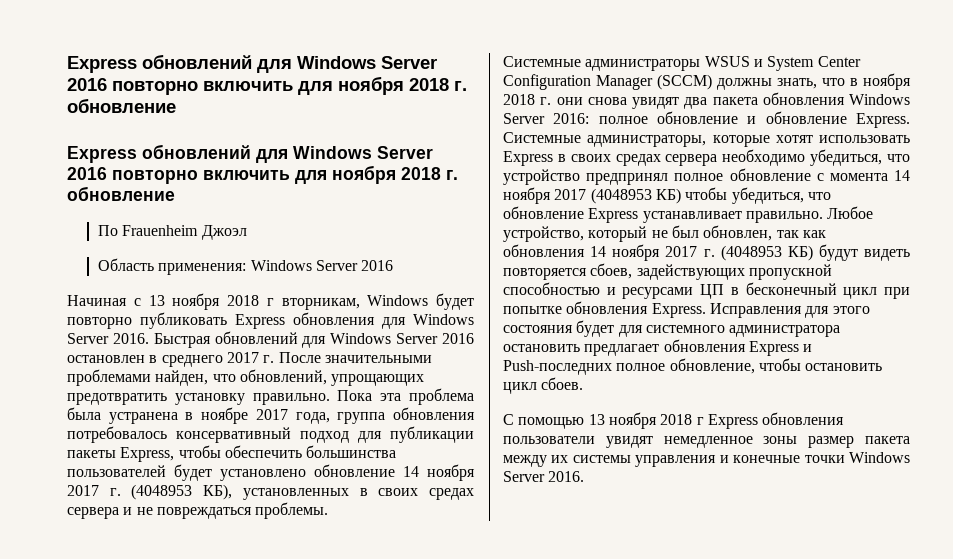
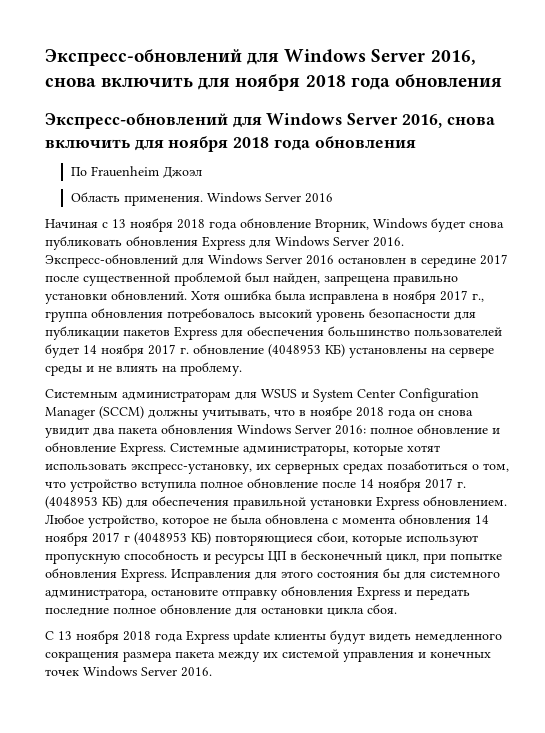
[67,54,437,73] [67,76,467,95] [67,98,176,113] [67,144,433,163] [67,165,458,184] [67,186,175,201] Express обновлений для Windows Server 2016 повторно включить для ноября 2018 г. обновление // Express обновлений для Windows Server 2016 повторно включить для ноября 2018 г. обновление -> [45,49,476,66] [45,74,502,91] [45,113,495,129] [45,136,416,152] Экспресс-обновлений для Windows Server 2016, снова включить для ноября 2018 года обновления // Экспресс-обновлений для Windows Server 2016, снова включить для ноября 2018 года обновления
[158,263,247,275] применения: -> [124,195,204,206] применения.
[266,293,474,310] [67,312,375,329] г вторникам, Windows будет повторно публиковать Express обновления -> [209,218,504,232] [45,236,245,250] года обновление Вторник, Windows будет снова публиковать обновления Express
[153,331,298,348] Быстрая обновлений -> [45,254,178,268] Экспресс-обновлений
[161,352,432,367] [67,369,425,386] [67,388,475,405] [67,407,475,424] [67,426,474,443] [67,445,397,462] [67,464,475,481] [67,484,475,500] [67,502,329,519] [503,56,701,71] среднего 2017 г. После значительными проблемами найден, что обновлений, упрощающих предотвратить установку правильно. Пока эта проблема была устранена в ноябре 2017 года, группа обновления потребовалось консервативный подход для публикации пакеты Express, чтобы обеспечить большинства пользователей будет установлено обновление 14 ноября 2017 г. (4048953 КБ), установленных в своих средах сервера и не повреждаться проблемы. // Системные администраторы -> [421,254,508,268] [45,272,458,286] [45,290,484,304] [45,308,476,322] [45,326,502,340] [45,344,494,358] [45,362,242,376] [45,389,257,402] середине 2017 после существенной проблемой был найден, запрещена правильно установки обновлений. Хотя ошибка была исправлена в ноября 2017 г., группа обновления потребовалось высокий уровень безопасности для публикации пакетов Express для обеспечения большинство пользователей будет 14 ноября 2017 г. обновление (4048953 КБ) установлены на сервере среды и не влиять на проблему. // Системным администраторам для
[777,78,817,89] знать, -> [202,409,270,420] учитывать,
[863,73,911,90] [503,94,679,109] ноября 2018 г. они снова увидят -> [310,406,473,420] [45,427,89,438] ноябре 2018 года он снова увидит
[503,149,883,166] Express в своих средах сервера необходимо убедиться, -> [131,460,509,474] экспресс-установку, их серверных средах позаботиться о том,
[586,168,911,185] [503,187,831,204] [503,206,874,223] [503,225,826,242] [503,244,585,257] предпринял полное обновление с момента 14 ноября 2017 (4048953 КБ) чтобы убедиться, что обновление Express устанавливает правильно. Любое устройство, который не был обновлен, так как обновления -> [141,478,356,492] вступила полное обновление после
[818,244,910,261] [503,263,832,280] [503,282,694,299] будут видеть повторяется сбоев, задействующих пропускной способностью и ресурсами -> [126,496,507,510] [45,514,489,528] [45,532,478,546] [45,550,264,564] для обеспечения правильной установки Express обновлением. Любое устройство, которое не была обновлена с момента обновления 14 ноября 2017 г (4048953 КБ) повторяющиеся сбои, которые используют пропускную способность и ресурсы
[843,287,878,299] цикл -> [386,554,419,562] цикл,
[576,320,615,337] будет -> [383,568,400,578] бы
[729,325,841,337] [503,339,813,356] [503,358,883,375] [503,377,584,394] администратора остановить предлагает обновления Express и Push-последних полное обновление, чтобы остановить цикл сбоев. -> [45,586,470,600] [45,604,397,616] администратора, остановите отправку обновления Express и передать последние полное обновление для остановки цикла сбоя.
[518,412,845,429] [503,436,855,448] помощью 13 ноября 2018 г Express обновления пользователи увидят немедленное зоны размер -> [58,630,502,644] [45,651,172,662] 13 ноября 2018 года Express update клиенты будут видеть немедленного сокращения размера
[572,455,631,463] системы -> [282,649,339,658] системой
[733,455,845,463] конечные точки -> [430,652,491,658] [45,669,79,676] конечных точек

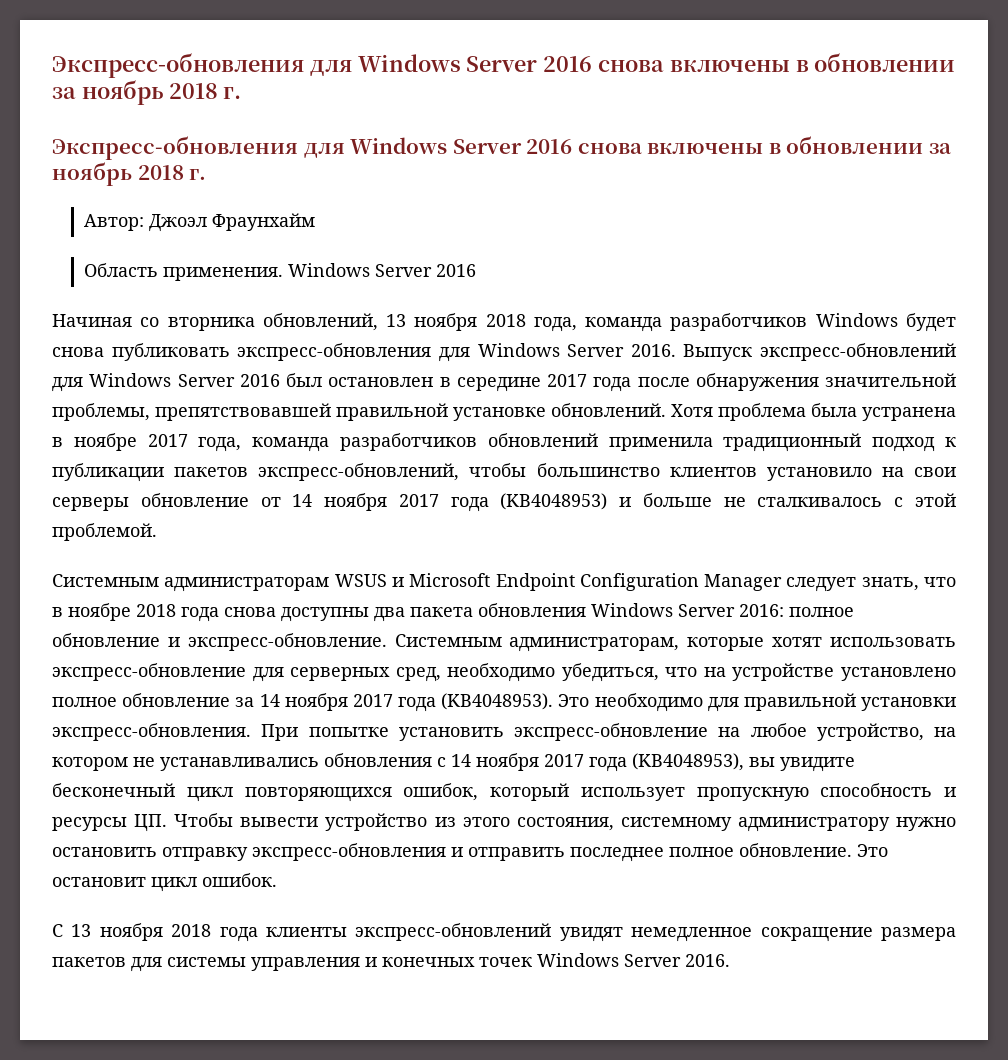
[45,49,476,66] [45,74,502,91] [45,113,495,129] [45,136,416,152] [71,166,160,177] Экспресс-обновлений для Windows Server 2016, снова включить для ноября 2018 года обновления // Экспресс-обновлений для Windows Server 2016, снова включить для ноября 2018 года обновления // По Frauenheim -> [52,53,956,78] [52,80,242,105] [52,136,951,160] [52,162,207,186] [83,214,144,231] Экспресс-обновления для Windows Server 2016 снова включены в обновлении за ноябрь 2018 г. // Экспресс-обновления для Windows Server 2016 снова включены в обновлении за ноябрь 2018 г. // Автор:
(203, 172) none -> [211,213,315,231] Фраунхайм
[102,218,369,232] с 13 ноября 2018 года обновление Вторник, -> [140,313,808,332] со вторника обновлений, 13 ноября 2018 года, команда разработчиков
[126,236,245,250] обновления Express -> [237,343,432,361] экспресс-обновления
[45,254,334,268] Экспресс-обновлений для Windows Server 2016 -> [683,343,956,361] [52,373,322,392] Выпуск экспресс-обновлений для Windows Server 2016 был
[45,272,458,286] [45,290,484,304] [45,308,476,322] [45,326,502,340] [45,344,494,358] [45,362,242,376] после существенной проблемой был найден, запрещена правильно установки обновлений. Хотя ошибка была исправлена в ноября 2017 г., группа обновления потребовалось высокий уровень безопасности для публикации пакетов Express для обеспечения большинство пользователей будет 14 ноября 2017 г. обновление (4048953 КБ) установлены на сервере среды и не влиять на проблему. -> [593,373,956,392] [52,403,956,421] [52,433,956,452] [52,463,956,482] [52,493,956,512] [52,523,157,541] года после обнаружения значительной проблемы, препятствовавшей правильной установке обновлений. Хотя проблема была устранена в ноябре 2017 года, команда разработчиков обновлений применила традиционный подход к публикации пакетов экспресс-обновлений, чтобы большинство клиентов установило на свои серверы обновление от 14 ноября 2017 года (KB4048953) и больше не сталкивалось с этой проблемой.
[235,392,257,400] для -> (330, 584) none
[313,388,479,402] [45,406,270,420] System Center Configuration Manager (SCCM) должны учитывать, -> [409,573,919,592] Microsoft Endpoint Configuration Manager следует знать,
[419,410,473,416] [45,427,89,438] он снова увидит -> [224,607,369,622] снова доступны
[45,442,440,456] [45,460,509,474] [45,478,466,492] [45,496,507,510] [45,514,489,528] [45,532,478,546] [45,550,502,564] [45,568,500,582] [45,586,470,600] [45,604,397,616] обновление Express. Системные администраторы, которые хотят использовать экспресс-установку, их серверных средах позаботиться о том, что устройство вступила полное обновление после 14 ноября 2017 г. (4048953 КБ) для обеспечения правильной установки Express обновлением. Любое устройство, которое не была обновлена с момента обновления 14 ноября 2017 г (4048953 КБ) повторяющиеся сбои, которые используют пропускную способность и ресурсы ЦП в бесконечный цикл, при попытке обновления Express. Исправления для этого состояния бы для системного администратора, остановите отправку обновления Express и передать последние полное обновление для остановки цикла сбоя. -> [187,633,956,652] [52,663,956,682] [52,693,956,712] [52,723,956,741] [52,753,855,772] [52,783,956,802] [52,813,957,832] [52,843,888,862] [52,873,277,892] экспресс-обновление. Системным администраторам, которые хотят использовать экспресс-обновление для серверных сред, необходимо убедиться, что на устройстве установлено полное обновление за 14 ноября 2017 года (KB4048953). Это необходимо для правильной установки экспресс-обновления. При попытке установить экспресс-обновление на любое устройство, на котором не устанавливались обновления с 14 ноября 2017 года (KB4048953), вы увидите бесконечный цикл повторяющихся ошибок, который использует пропускную способность и ресурсы ЦП. Чтобы вывести устройство из этого состояния, системному администратору нужно остановить отправку экспресс-обновления и отправить последнее полное обновление. Это остановит цикл ошибок.
[186,630,502,644] [45,649,339,662] Express update клиенты будут видеть немедленного сокращения размера пакета между их системой -> [266,923,956,942] [52,957,246,972] клиенты экспресс-обновлений увидят немедленное сокращение размера пакетов для системы

